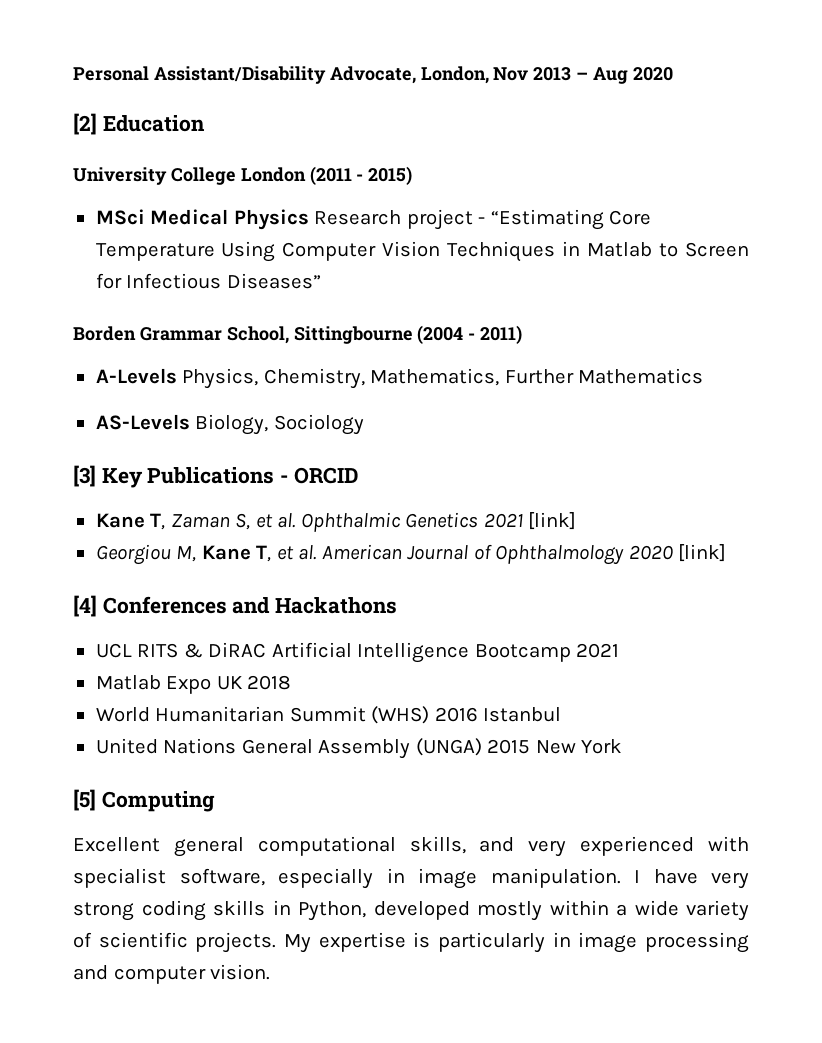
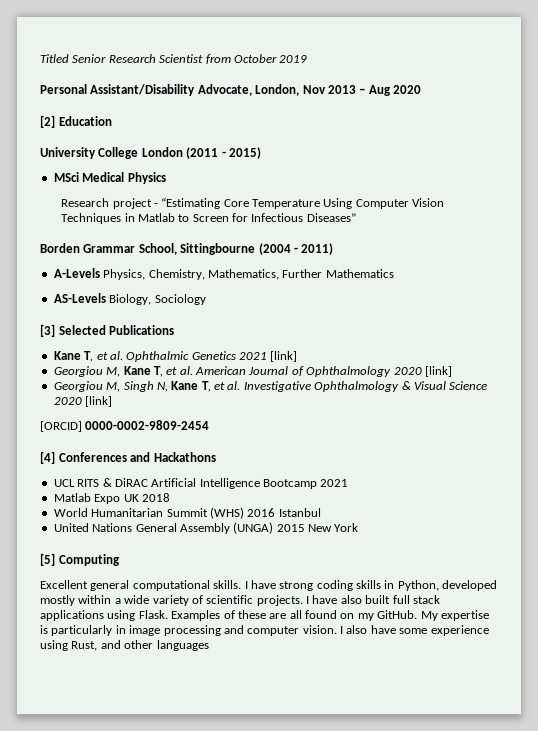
(73, 73) none -> [40,54,308,64] Titled Senior Research Scientist from October 2019 //
(309, 219) none -> (166, 178) //
[101,468,143,488] Key -> [58,325,106,335] Selected
[280,467,358,484] [95,513,251,530] - ORCID // Kane T, Zaman S, -> [53,351,94,362] // Kane T,
(727, 553) none -> [53,381,488,392] [53,396,113,407] [40,420,210,432] // Georgiou M, Singh N, Kane T, et al. Investigative Ophthalmology & Visual Science 2020 [link] // [ORCID] 0000-0002-9809-2454
[409,836,749,857] [73,868,749,889] skills, and very experienced with specialist software, especially in image manipulation. I have very -> [213,580,276,589] skills. I have
(277, 942) none -> [306,595,440,604] [40,610,418,621] I have also built full stack applications using Flask. Examples of these are all found on my GitHub.
(271, 972) none -> [340,625,489,636] [40,640,209,651] I also have some experience using Rust, and other languages

